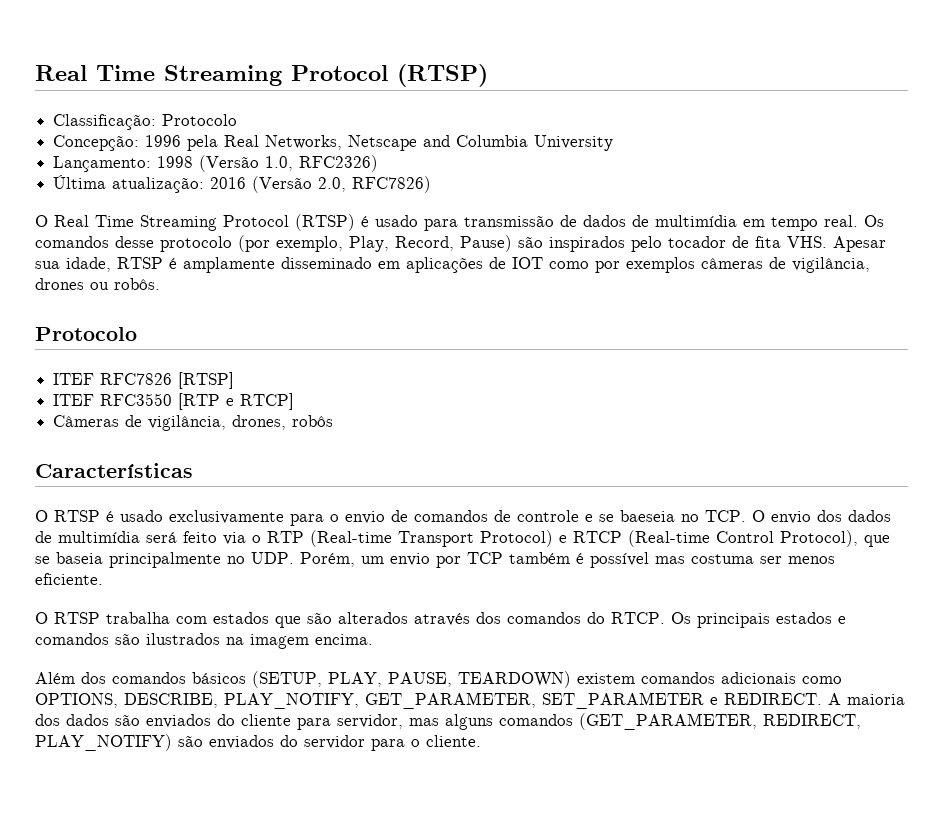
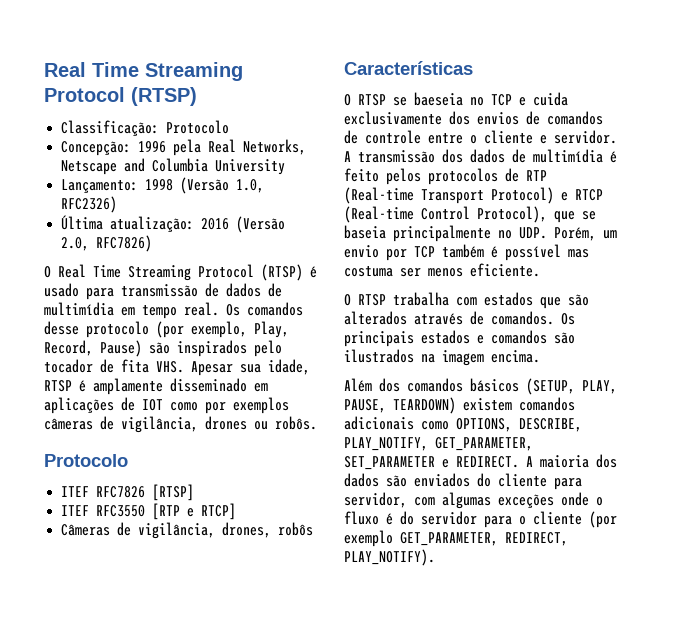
[106,510,891,526] [35,531,261,545] é usado exclusivamente para o envio de comandos de controle e se baeseia no TCP. O envio dos dados de multimídia será feito via o -> [393,92,568,106] [344,111,603,125] [344,130,617,144] [344,149,617,163] [344,168,519,185] se baeseia no TCP e cuida exclusivamente dos envios de comandos de controle entre o cliente e servidor. A transmissão dos dados de multimídia é feito pelos protocolos de
[476,612,665,624] dos comandos do RTCP. -> [470,311,554,325] de comandos.
[409,713,861,730] [35,734,481,751] mas alguns comandos (GET_PARAMETER, REDIRECT, PLAY_NOTIFY) são enviados do servidor para o cliente. -> [414,492,603,509] [344,511,617,528] [344,530,568,547] [344,549,435,566] com algumas exceções onde o fluxo é do servidor para o cliente (por exemplo GET_PARAMETER, REDIRECT, PLAY_NOTIFY).

